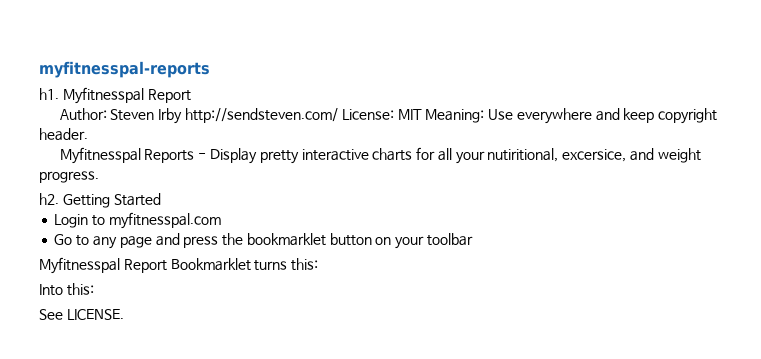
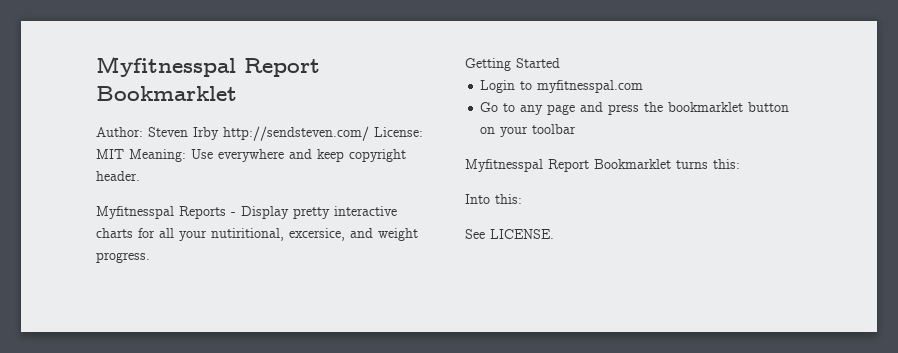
[39,61,210,78] [39,87,191,104] myfitnesspal-reports // h1. Myfitnesspal Report -> [96,56,320,77] [96,86,237,101] Myfitnesspal Report Bookmarklet
[39,193,59,205] h2. -> (150, 257) none

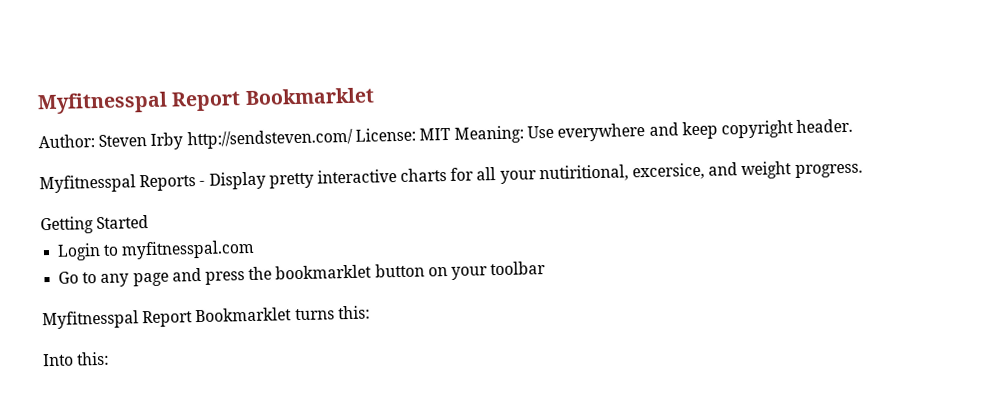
[465,229,554,239] // See LICENSE. -> (110, 358) none

